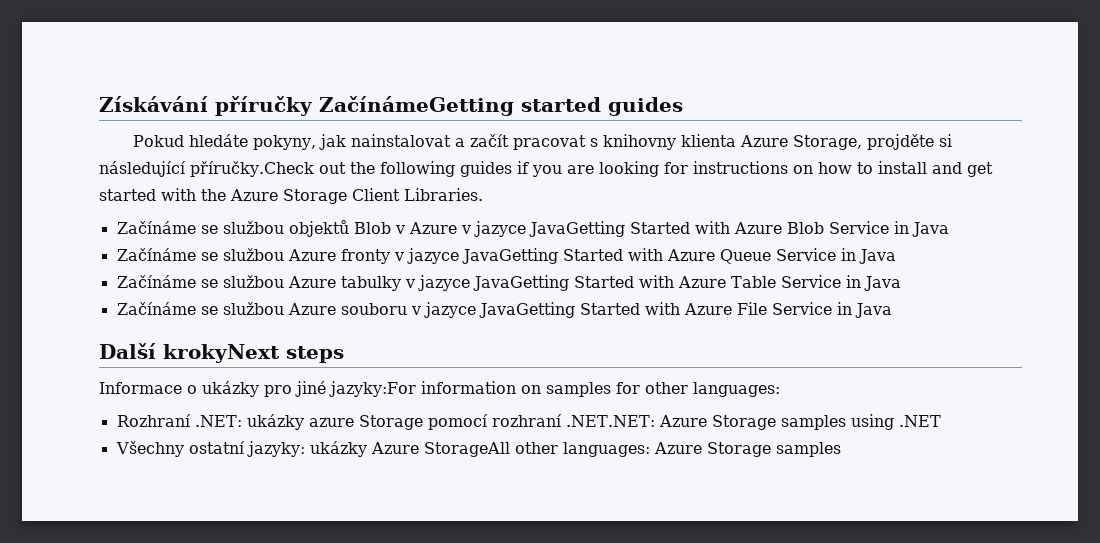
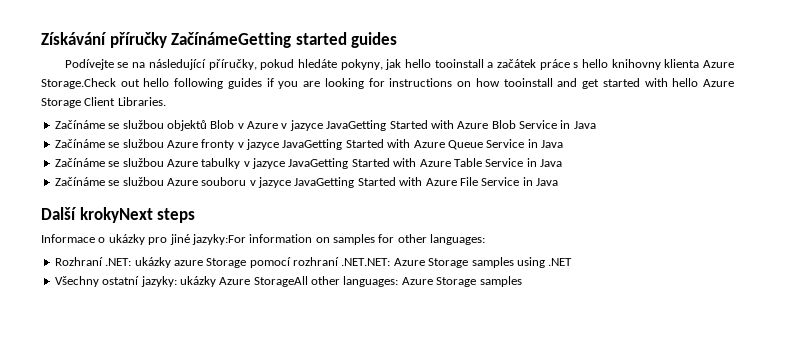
[133,134,953,150] [99,161,375,177] Pokud hledáte pokyny, jak nainstalovat a začít pracovat s knihovny klienta Azure Storage, projděte si následující příručky.Check out the -> [64,59,734,70] [41,78,170,89] Podívejte se na následující příručky, pokud hledáte pokyny, jak hello tooinstall a začátek práce s hello knihovny klienta Azure Storage.Check out hello
[856,161,927,174] to install -> [503,78,553,87] tooinstall
[201,189,226,201] the -> [672,78,699,87] hello

